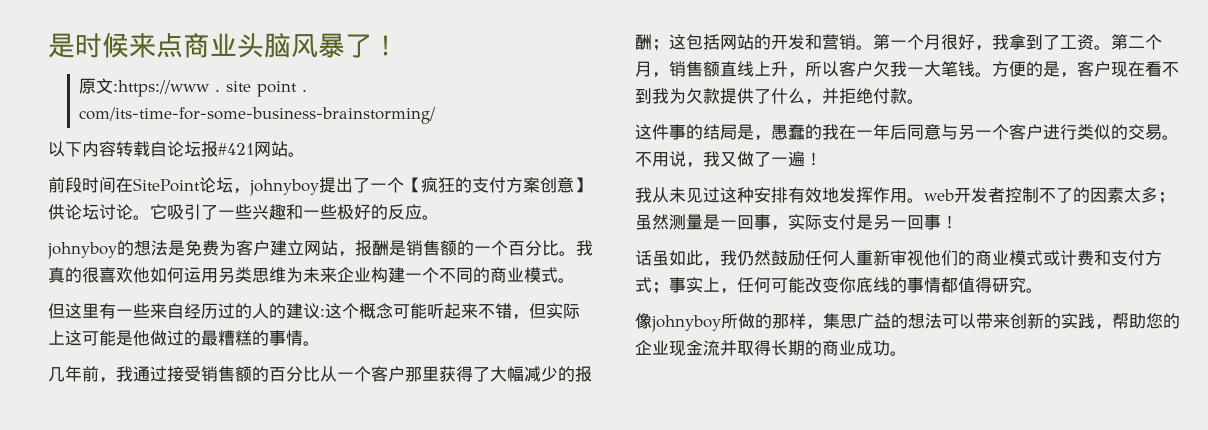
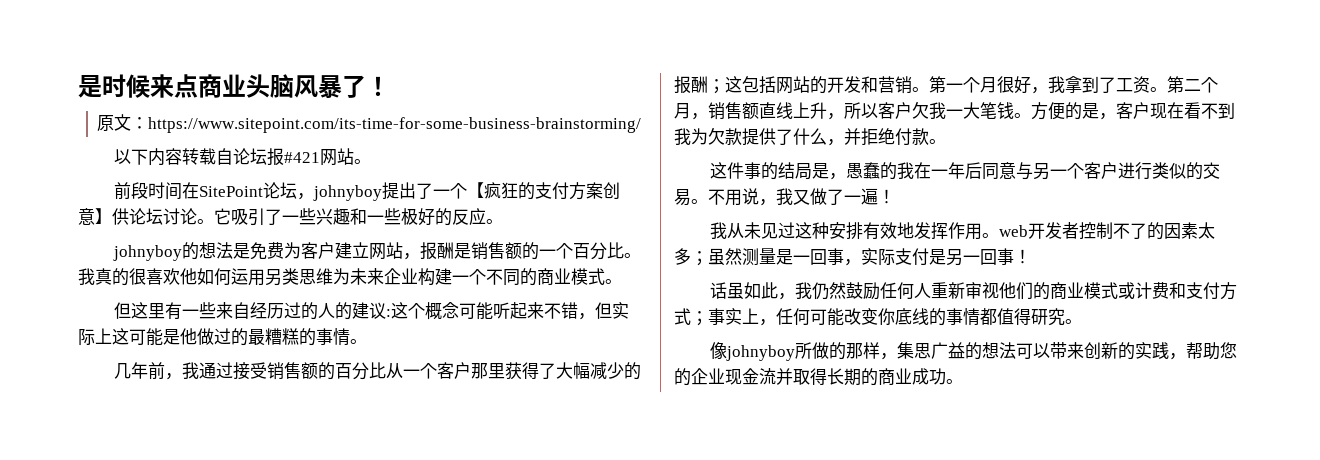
[113,80,308,97] [79,107,437,124] :https://www . site point . com/its-time-for-some-business-brainstorming/ -> [131,117,642,133] ：https://www.sitepoint.com/its-time-for-some-business-brainstorming/

